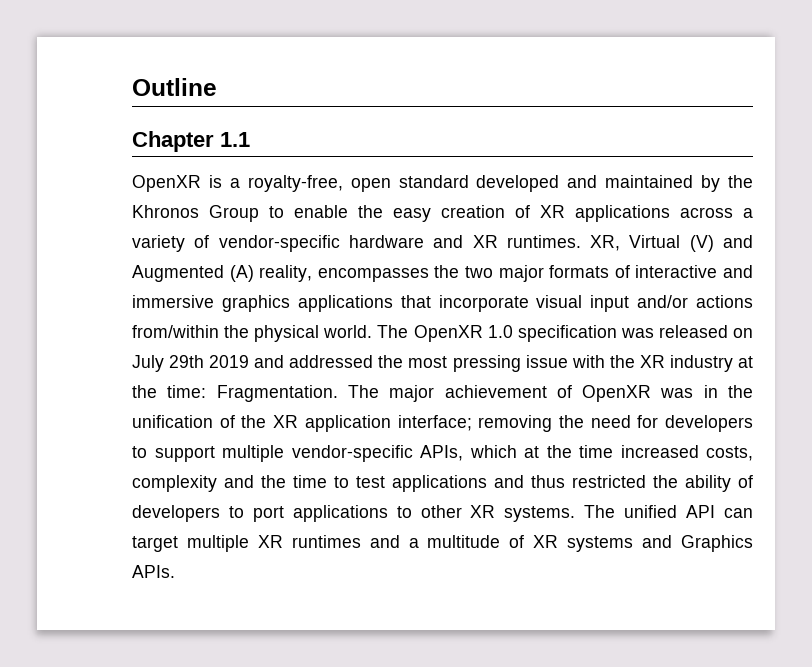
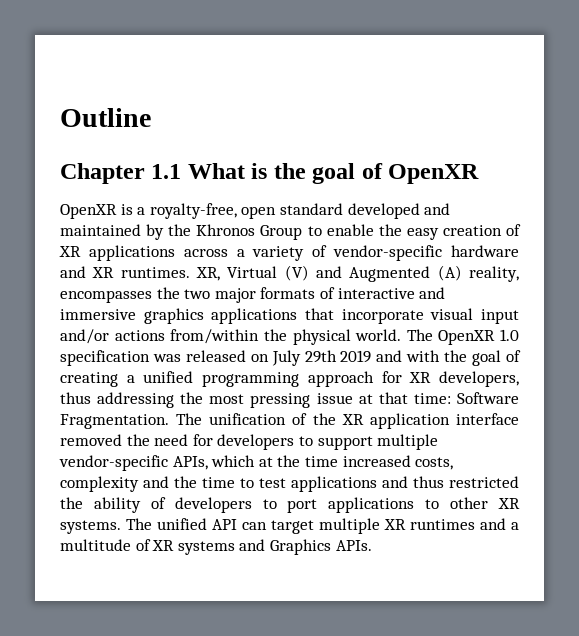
(250, 139) none -> [187,163,480,184] What is the goal of OpenXR
[289,355,754,372] [132,385,753,402] addressed the most pressing issue with the XR industry at the time: Fragmentation. The major achievement of OpenXR was in the -> [406,350,522,366] [60,371,519,387] [60,392,519,408] [60,413,203,429] with the goal of creating a unified programming approach for XR developers, thus addressing the most pressing issue at that time: Software Fragmentation. The
[397,415,553,432] interface; removing -> [456,413,519,425] [60,434,122,446] interface removed

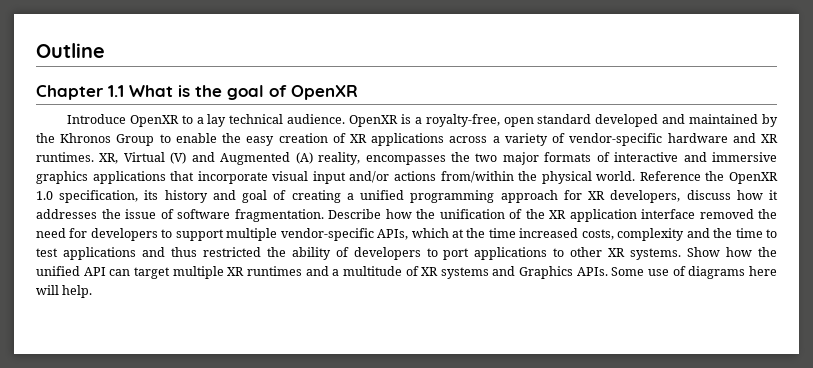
(480, 174) none -> [66,114,346,127] Introduce OpenXR to a lay technical audience.
[406,329,519,345] [60,350,468,366] The OpenXR 1.0 specification was released on July 29th 2019 and with the -> [639,171,778,184] [36,190,236,203] Reference the OpenXR 1.0 specification, its history and
[60,392,519,408] [60,413,203,429] thus addressing the most pressing issue at that time: Software Fragmentation. The -> [686,190,779,200] [36,209,435,222] discuss how it addresses the issue of software fragmentation. Describe how the
[126,518,152,530] The -> [687,247,778,257] Show how the
(372, 545) none -> [611,266,777,279] [36,285,93,298] Some use of diagrams here will help.

